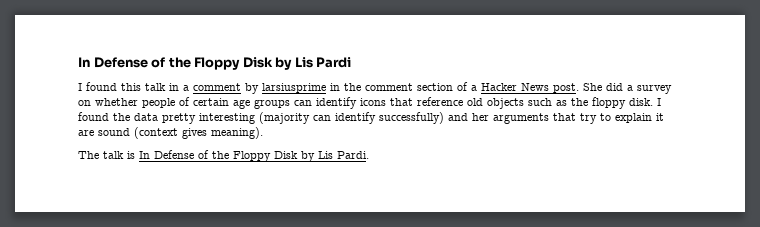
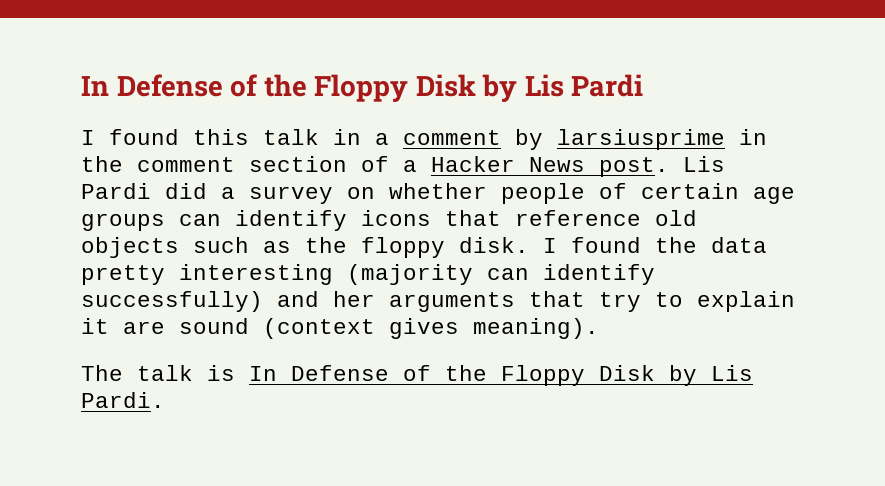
[583,83,602,91] She -> [683,156,725,172] [81,183,151,199] Lis Pardi

